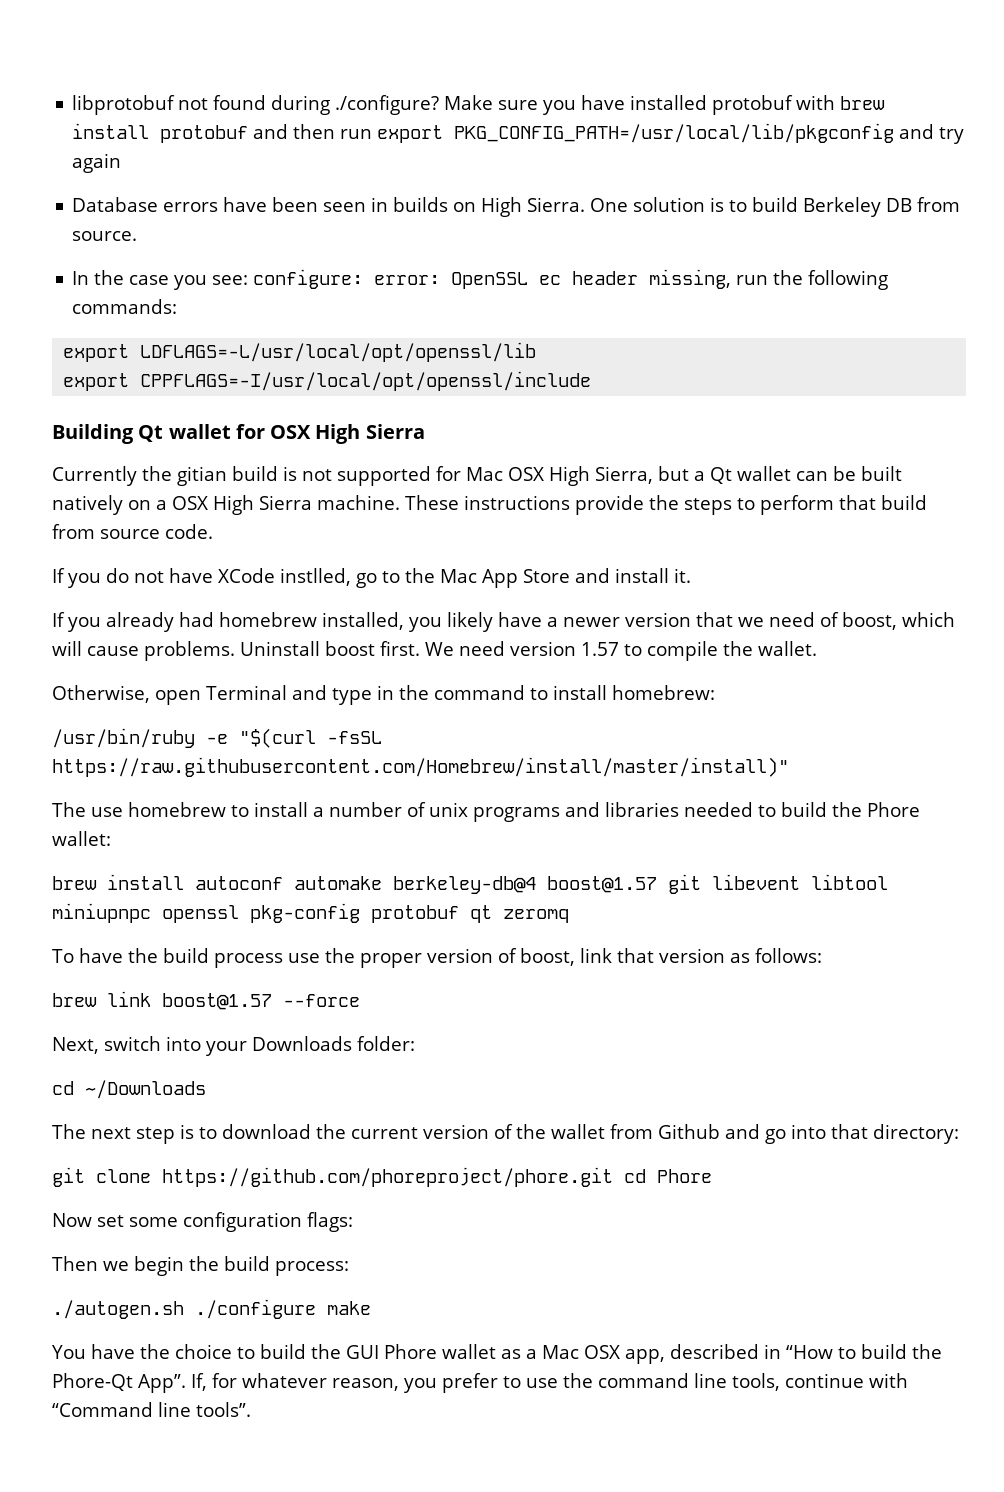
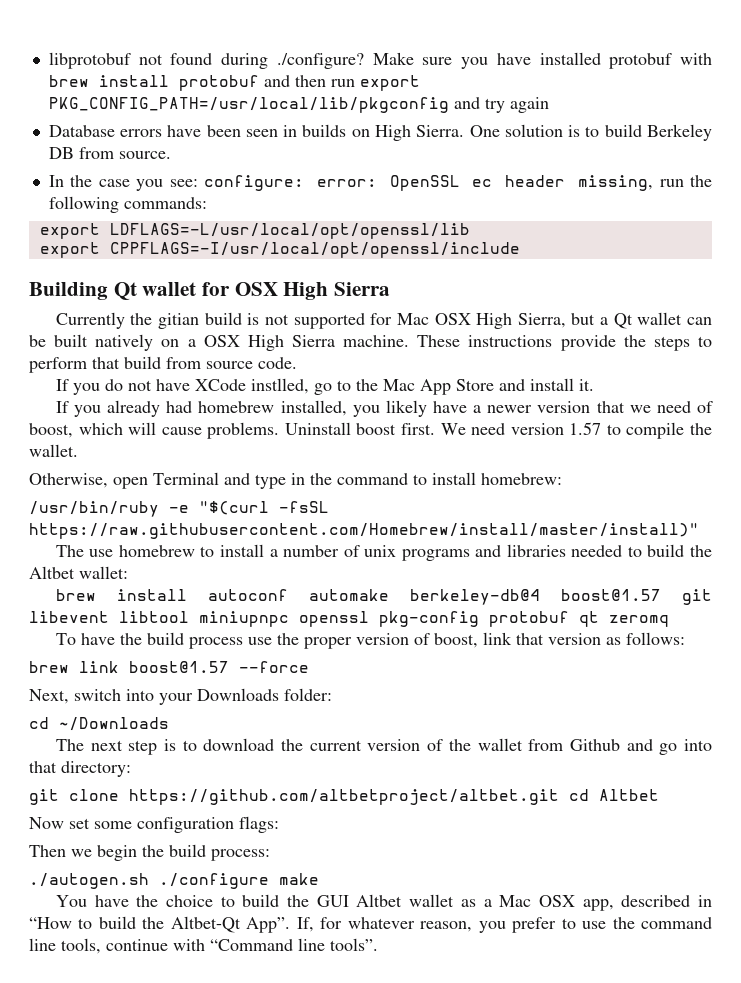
[867,802,920,817] Phore -> [29,566,75,579] Altbet
[162,1167,712,1187] https://github.com/phoreproject/phore.git cd Phore -> [129,789,659,805] https://github.com/altbetproject/altbet.git cd Altbet
[383,1344,437,1359] Phore -> [356,894,403,907] Altbet
[52,1373,133,1391] Phore-Qt -> [170,916,241,933] Altbet-Qt

